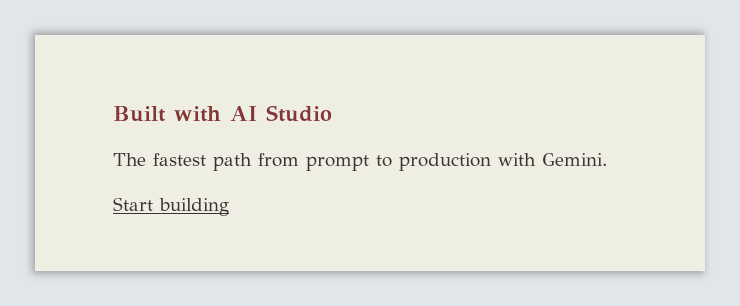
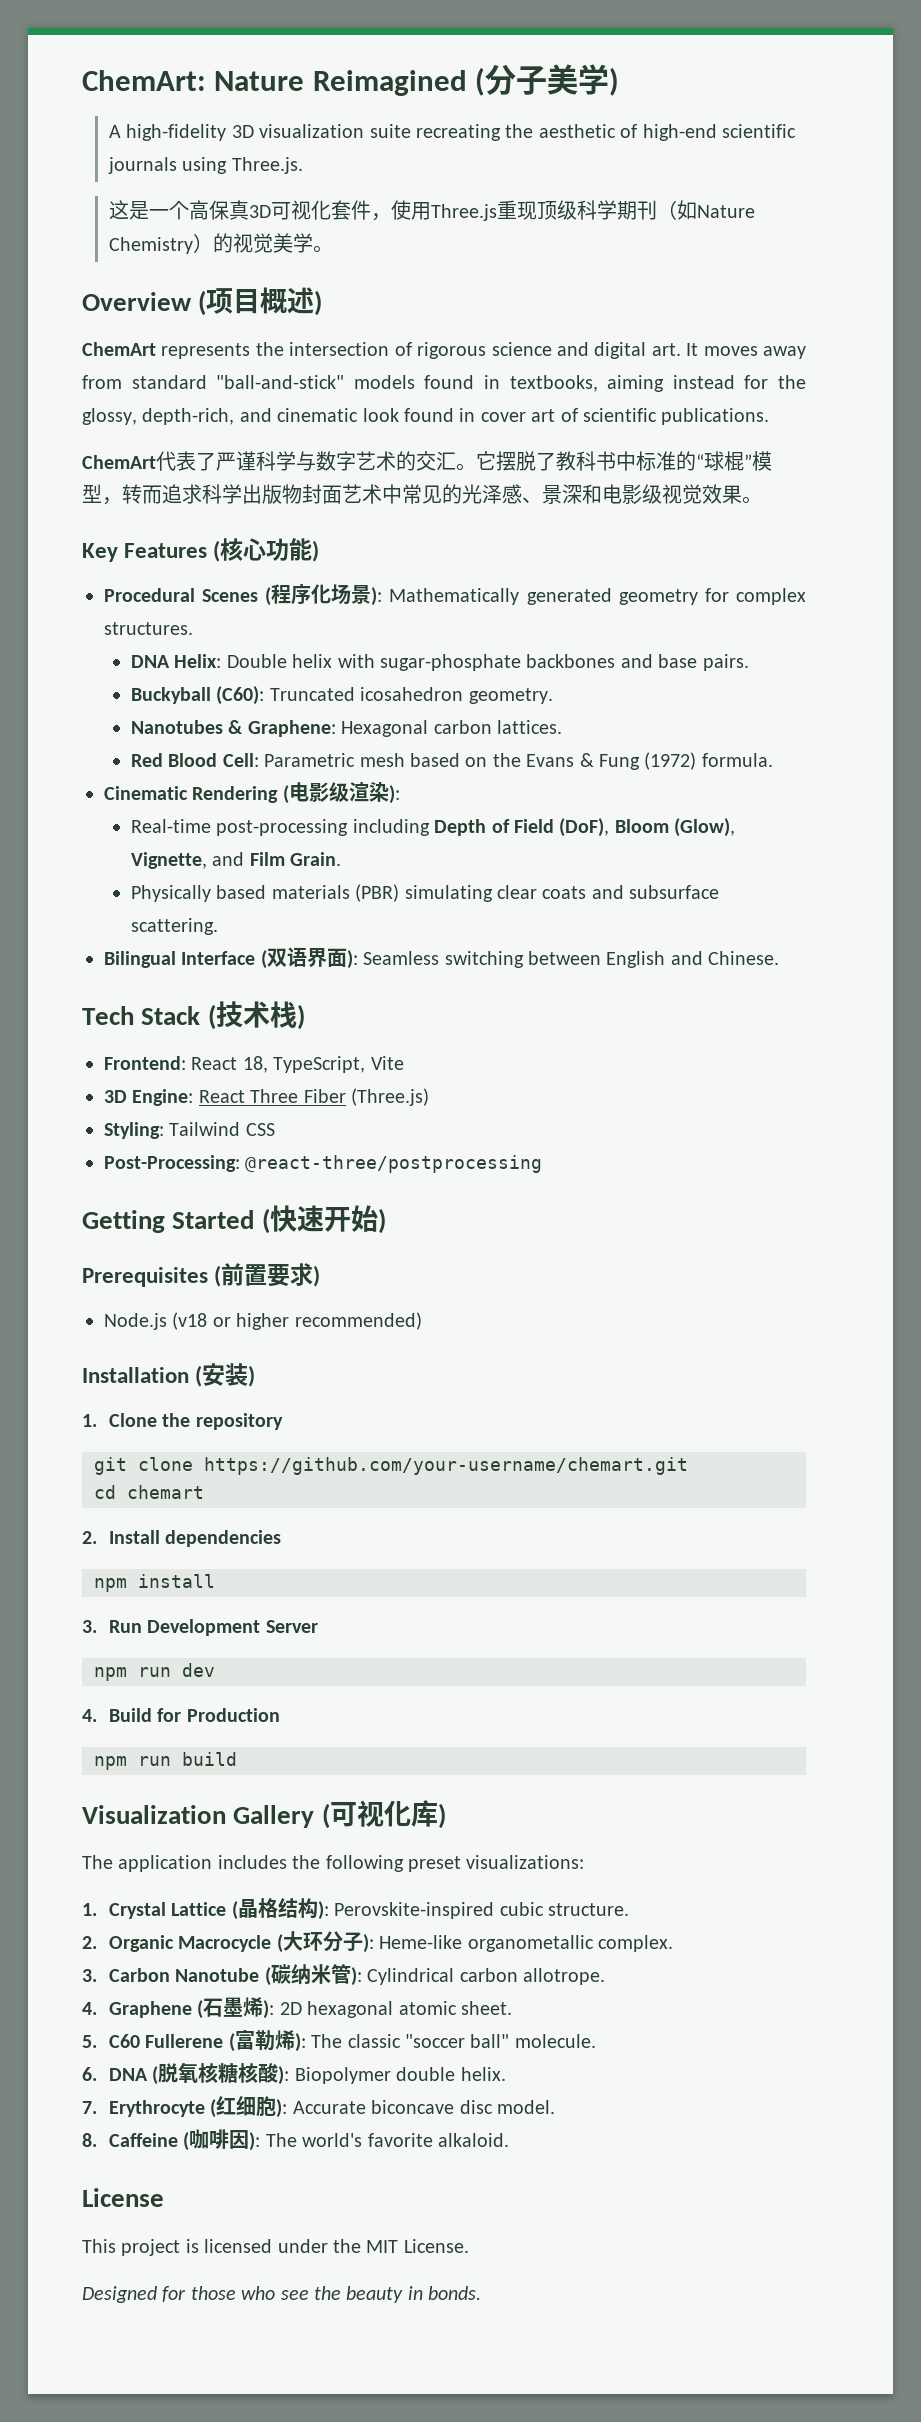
[113,105,332,122] [113,153,607,171] [113,197,229,216] Built with AI Studio // The fastest path from prompt to production with Gemini. // Start building -> [82,64,620,96] [109,124,797,141] [108,157,303,174] [109,200,756,221] [109,233,334,254] [82,287,323,316] [82,342,806,359] [82,375,807,392] [82,408,770,425] [82,451,772,471] [82,484,762,505] [82,538,320,562] [104,584,806,606] [104,622,193,635] [131,654,749,671] [131,686,553,705] [131,720,563,737] [131,752,773,770] [104,782,400,804] [131,818,736,837] [131,852,342,869] [131,884,720,902] [131,918,219,935] [104,947,780,969] [82,1001,305,1030] [104,1056,404,1073] [104,1088,429,1106] [104,1122,275,1139] [104,1155,543,1173] [82,1205,386,1234] [82,1263,321,1287] [104,1312,422,1330] [82,1363,256,1387] [82,1413,283,1430] [94,1457,688,1475] [94,1485,204,1499] [82,1530,282,1547] [94,1574,215,1592] [82,1619,318,1636] [94,1663,215,1681] [82,1708,280,1722] [94,1752,237,1770] [82,1800,446,1829] [82,1855,585,1872] [82,1898,630,1920] [82,1931,674,1953] [82,1964,606,1986] [82,1997,513,2019] [82,2030,596,2052] [82,2062,506,2085] [82,2096,556,2118] [82,2129,510,2151] [82,2188,164,2207] [82,2239,469,2256] [82,2286,482,2303] ChemArt: Nature Reimagined (分子美学) // A high-fidelity 3D visualization suite recreating the aesthetic of high-end scientific journals using Three.js. // 这是一个高保真3D可视化套件，使用Three.js重现顶级科学期刊（如Nature Chemistry）的视觉美学。 // Overview (项目概述) // ChemArt represents the intersection of rigorous science and digital art. It moves away from standard "ball-and-stick" models found in textbooks, aiming instead for the glossy, depth-rich, and cinematic look found in cover art of scientific publications. // ChemArt代表了严谨科学与数字艺术的交汇。它摆脱了教科书中标准的“球棍”模型，转而追求科学出版物封面艺术中常见的光泽感、景深和电影级视觉效果。 // Key Features (核心功能) // Procedural Scenes (程序化场景): Mathematically generated geometry for complex structures. // DNA Helix: Double helix with sugar-phosphate backbones and base pairs. // Buckyball (C60): Truncated icosahedron geometry. // Nanotubes & Graphene: Hexagonal carbon lattices. // Red Blood Cell: Parametric mesh based on the Evans & Fung (1972) formula. // Cinematic Rendering (电影级渲染): // Real-time post-processing including Depth of Field (DoF), Bloom (Glow), Vignette, and Film Grain. // Physically based materials (PBR) simulating clear coats and subsurface scattering. // Bilingual Interface (双语界面): Seamless switching between English and Chinese. // Tech Stack (技术栈) // Frontend: React 18, TypeScript, Vite // 3D Engine: React Three Fiber (Three.js) // Styling: Tailwind CSS // Post-Processing: @react-three/postprocessing // Getting Started (快速开始) // Prerequisites (前置要求) // Node.js (v18 or higher recommended) // Installation (安装) // 1. Clone the repository // git clone https://github.com/your-username/chemart.git // cd chemart // 2. Install dependencies // npm install // 3. Run Development Server // npm run dev // 4. Build for Production // npm run build // Visualization Gallery (可视化库) // The application includes the following preset visualizations: // 1. Crystal Lattice (晶格结构): Perovskite-inspired cubic structure. // 2. Organic Macrocycle (大环分子): Heme-like organometallic complex. // 3. Carbon Nanotube (碳纳米管): Cylindrical carbon allotrope. // 4. Graphene (石墨烯): 2D hexagonal atomic sheet. // 5. C60 Fullerene (富勒烯): The classic "soccer ball" molecule. // 6. DNA (脱氧核糖核酸): Biopolymer double helix. // 7. Erythrocyte (红细胞): Accurate biconcave disc model. // 8. Caffeine (咖啡因): The world's favorite alkaloid. // License // This project is licensed under the MIT License. // Designed for those who see the beauty in bonds.

